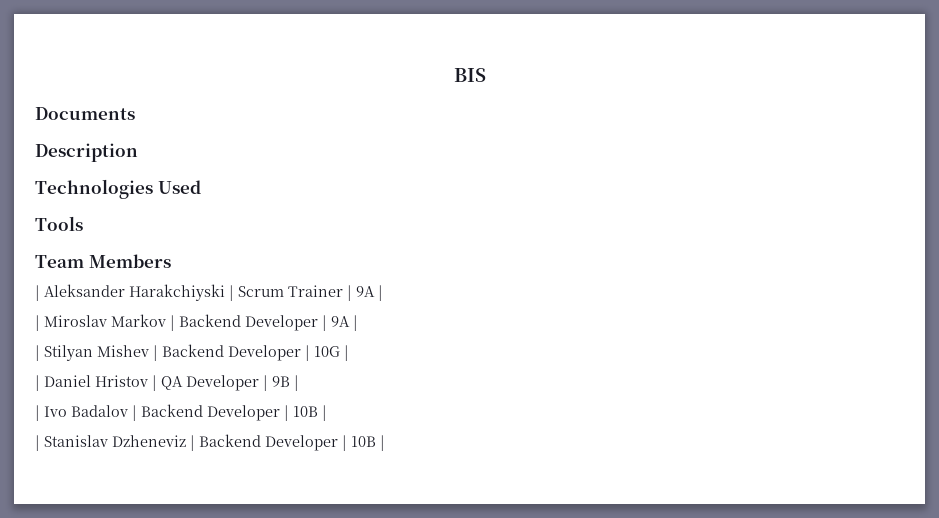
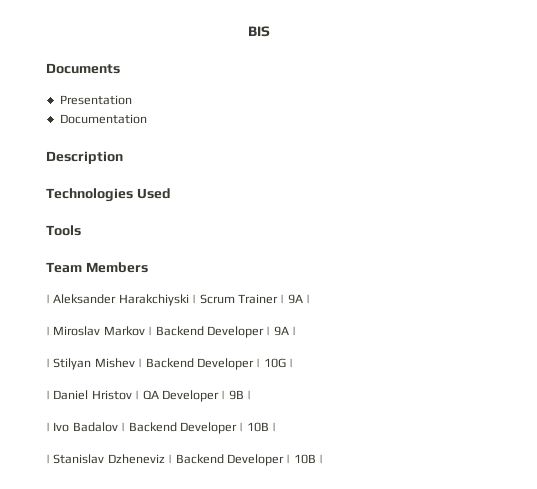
(135, 113) none -> [59,95,132,105] [59,114,147,124] // Presentation // Documentation

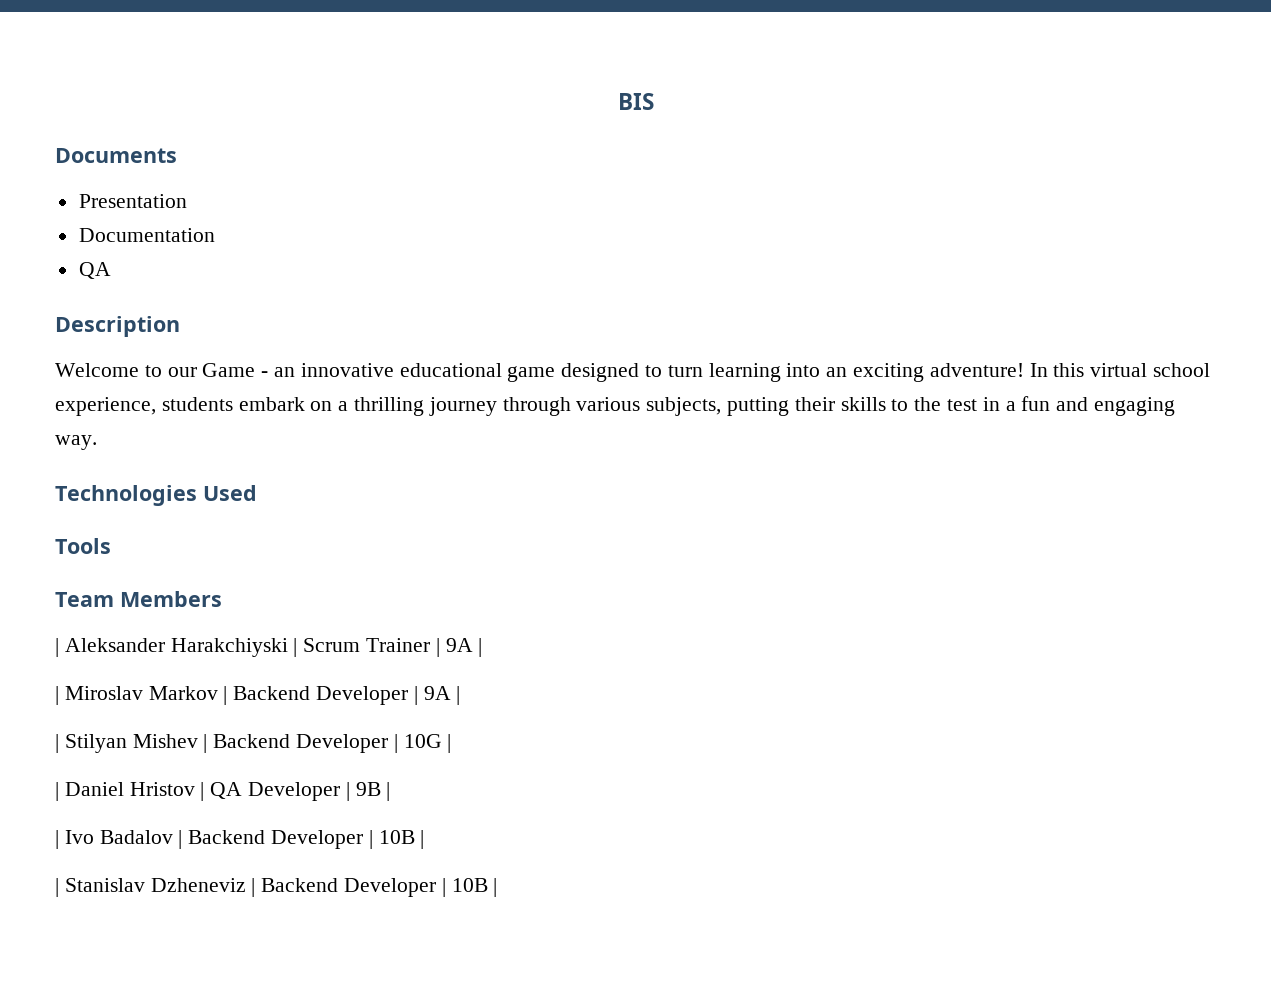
(147, 119) none -> [78,262,111,279] // QA
(123, 157) none -> [55,363,1211,382] [55,396,1176,416] [55,435,97,450] // Welcome to our Game - an innovative educational game designed to turn learning into an exciting adventure! In this virtual school experience, students embark on a thrilling journey through various subjects, putting their skills to the test in a fun and engaging way.

